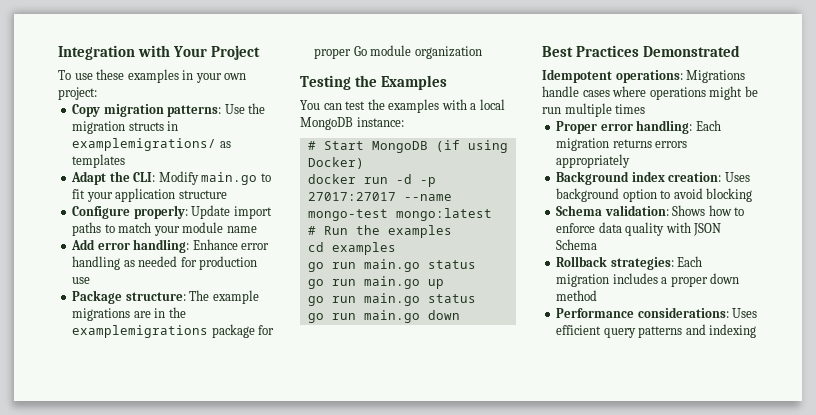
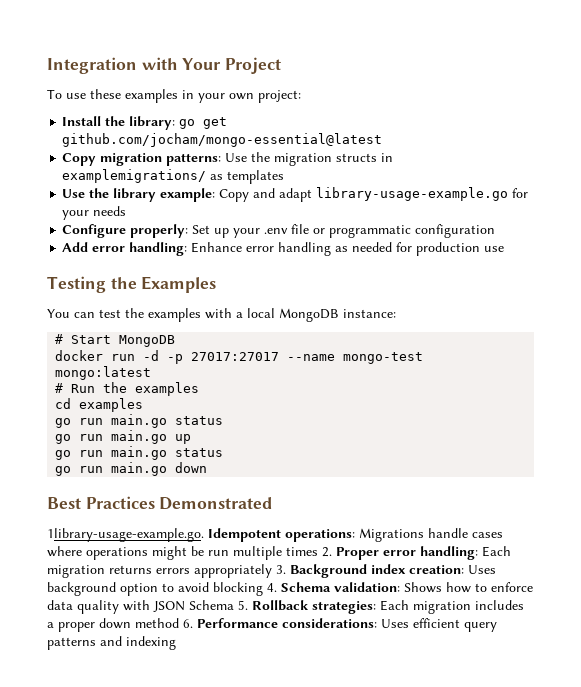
(97, 93) none -> [62,116,228,130] [62,133,383,147] // Install the library: go get github.com/jocham/mongo-essential@latest
[71,171,271,185] [72,188,227,202] [72,205,272,219] [72,222,257,236] Adapt the CLI: Modify main.go to fit your application structure // Configure properly: Update import paths to match your module name -> [62,187,529,202] [62,206,127,220] [62,224,496,238] Use the library example: Copy and adapt library-usage-example.go for your needs // Configure properly: Set up your .env file or programmatic configuration
[72,290,259,304] [72,307,186,321] [72,324,275,338] [314,45,482,59] // Package structure: The example migrations are in the examplemigrations package for proper Go module organization -> (505, 249) none
[435,140,508,153] [307,157,364,169] (if using Docker) -> (176, 341) none
(740, 51) none -> [47,528,204,542] 1library-usage-example.go.
(646, 109) // -> [322,547,332,557] 2.
(631, 161) // -> [276,565,286,574] 3.
(753, 195) // -> [267,583,277,592] 4.
(598, 244) // -> [238,600,248,610] 5.
(598, 295) // -> [183,619,193,628] 6.

